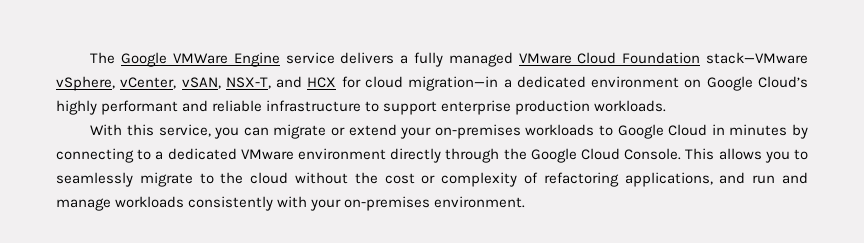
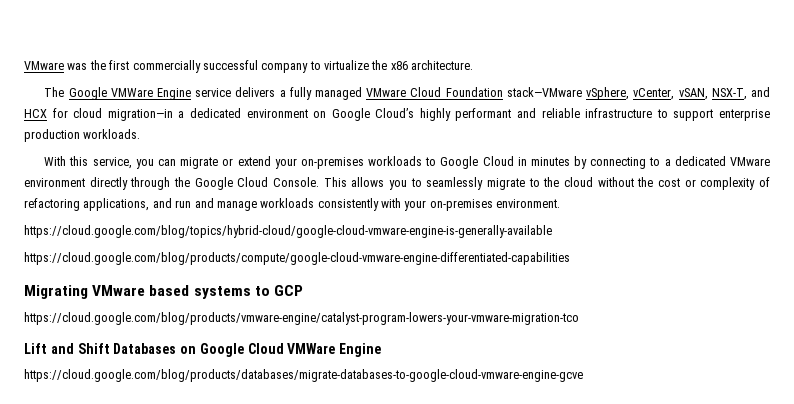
(90, 58) none -> [24,60,474,73] VMware was the first commercially successful company to virtualize the x86 architecture. //
(526, 202) none -> [24,225,552,238] [24,252,570,265] [24,285,303,299] [24,312,579,325] [24,343,382,357] [24,369,583,382] // https://cloud.google.com/blog/topics/hybrid-cloud/google-cloud-vmware-engine-is-generally-available // https://cloud.google.com/blog/products/compute/google-cloud-vmware-engine-differentiated-capabilities // Migrating VMware based systems to GCP // https://cloud.google.com/blog/products/vmware-engine/catalyst-program-lowers-your-vmware-migration-tco // Lift and Shift Databases on Google Cloud VMWare Engine // https://cloud.google.com/blog/products/databases/migrate-databases-to-google-cloud-vmware-engine-gcve

